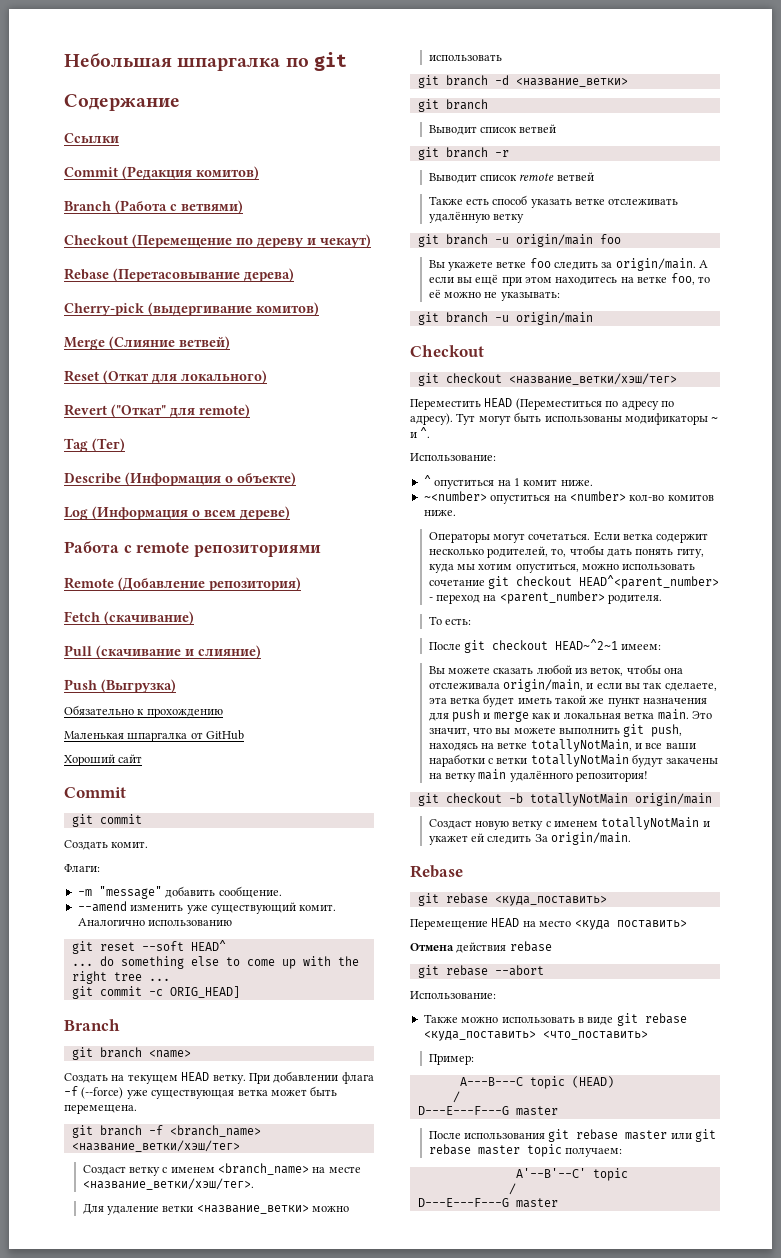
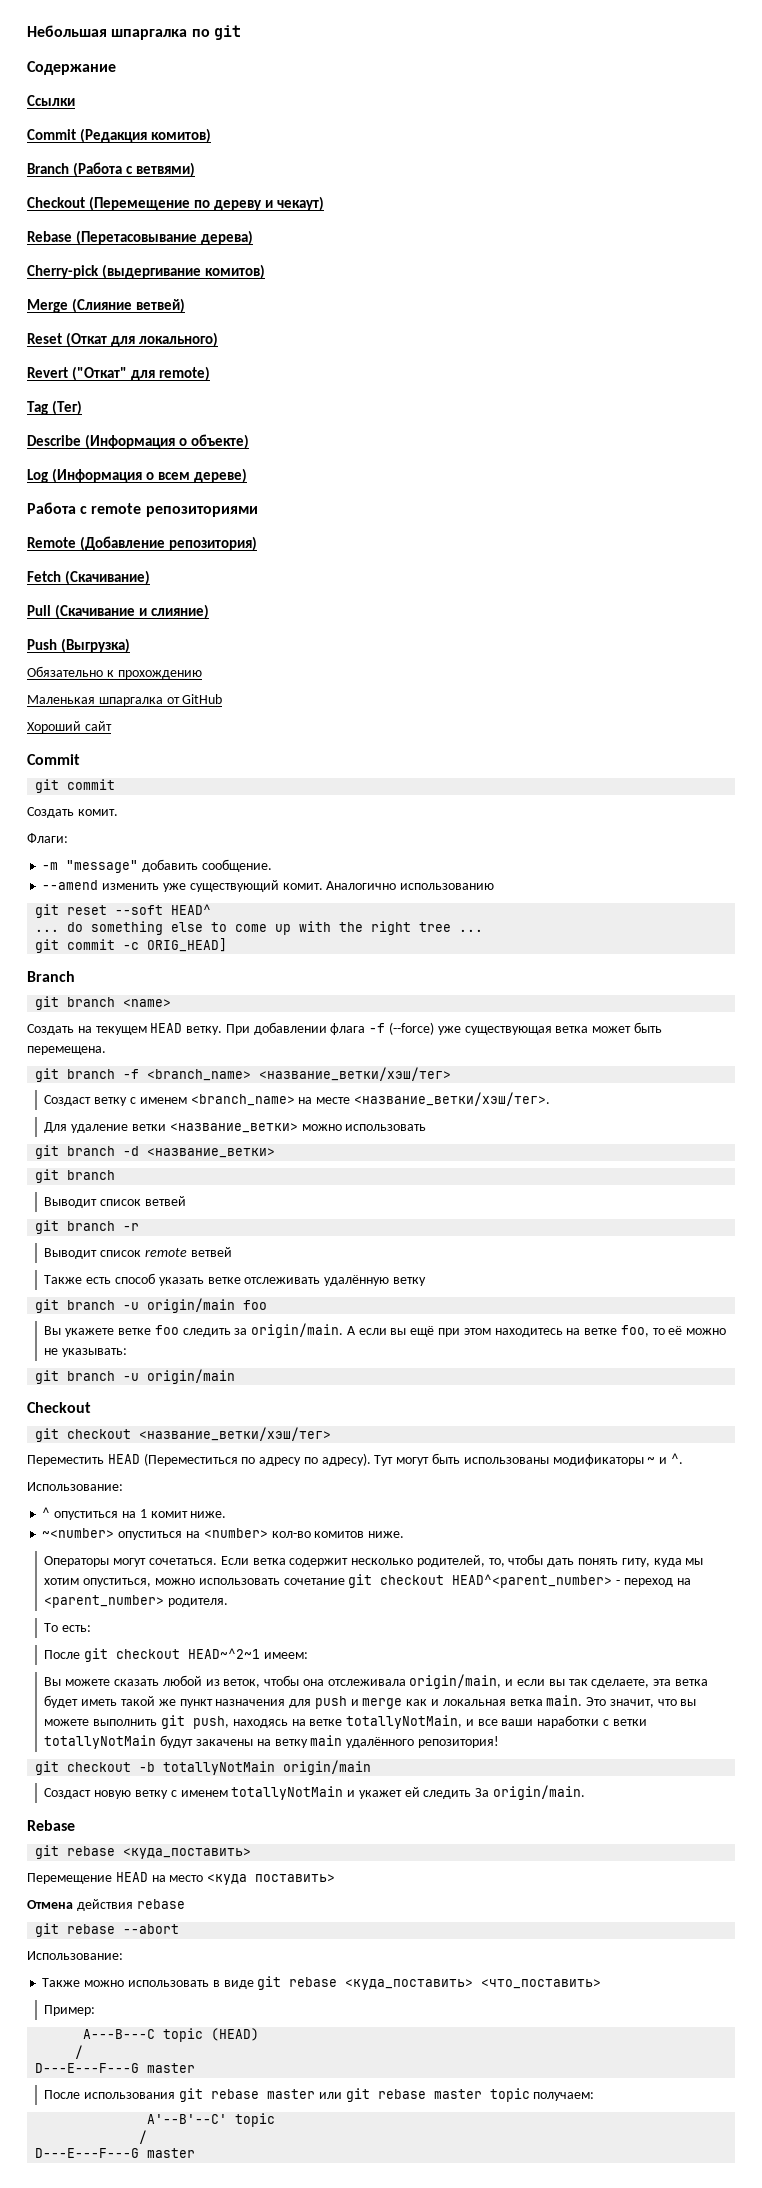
[104,611,194,625] (скачивание) -> [64,570,150,585] (Cкачивание)
[96,645,181,659] (скачивание -> [54,604,135,619] (Cкачивание

